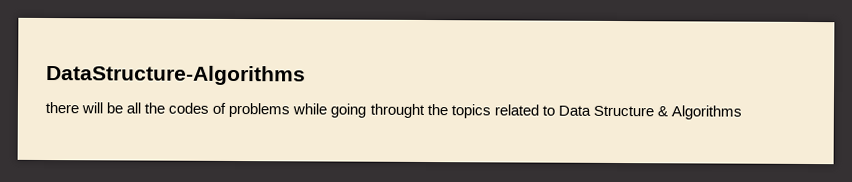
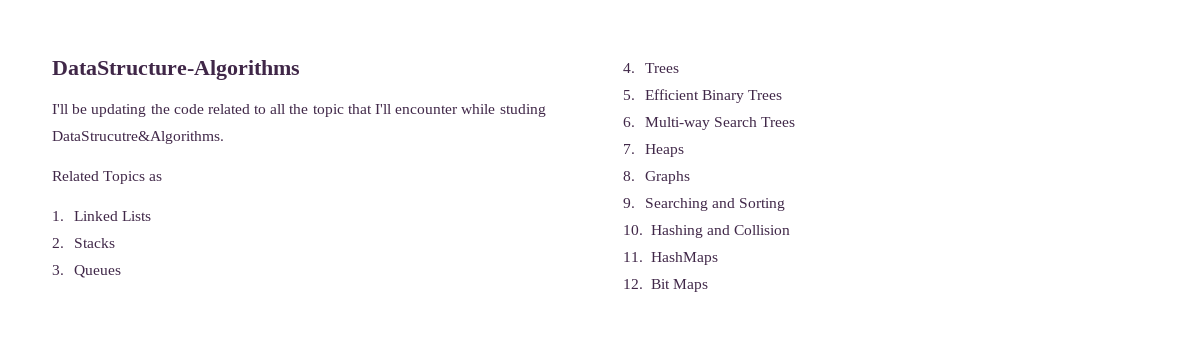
[45,102,742,120] there will be all the codes of problems while going throught the topics related to Data Structure & Algorithms -> [52,104,546,117] [52,131,224,144] [52,171,163,184] [52,211,151,221] [52,238,115,248] [52,265,121,278] [623,63,679,73] [623,89,782,103] [623,117,795,130] [623,144,684,157] [623,171,690,184] [623,198,785,211] [623,225,791,238] [623,252,718,265] [623,279,708,292] I'll be updating the code related to all the topic that I'll encounter while studing DataStrucutre&Algorithms. // Related Topics as // 1. Linked Lists // 2. Stacks // 3. Queues // 4. Trees // 5. Efficient Binary Trees // 6. Multi-way Search Trees // 7. Heaps // 8. Graphs // 9. Searching and Sorting // 10. Hashing and Collision // 11. HashMaps // 12. Bit Maps

